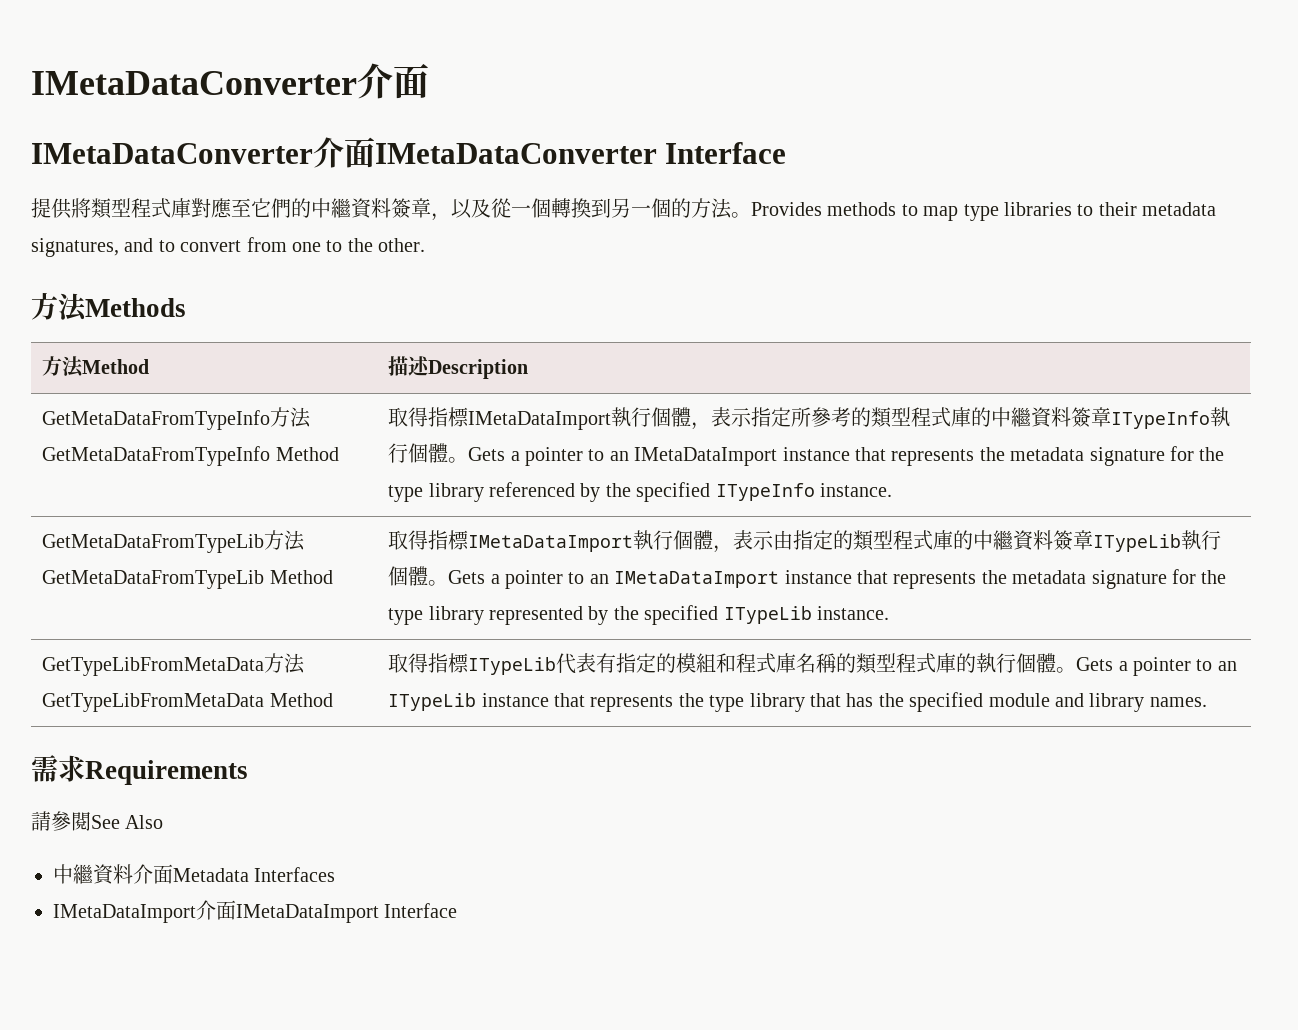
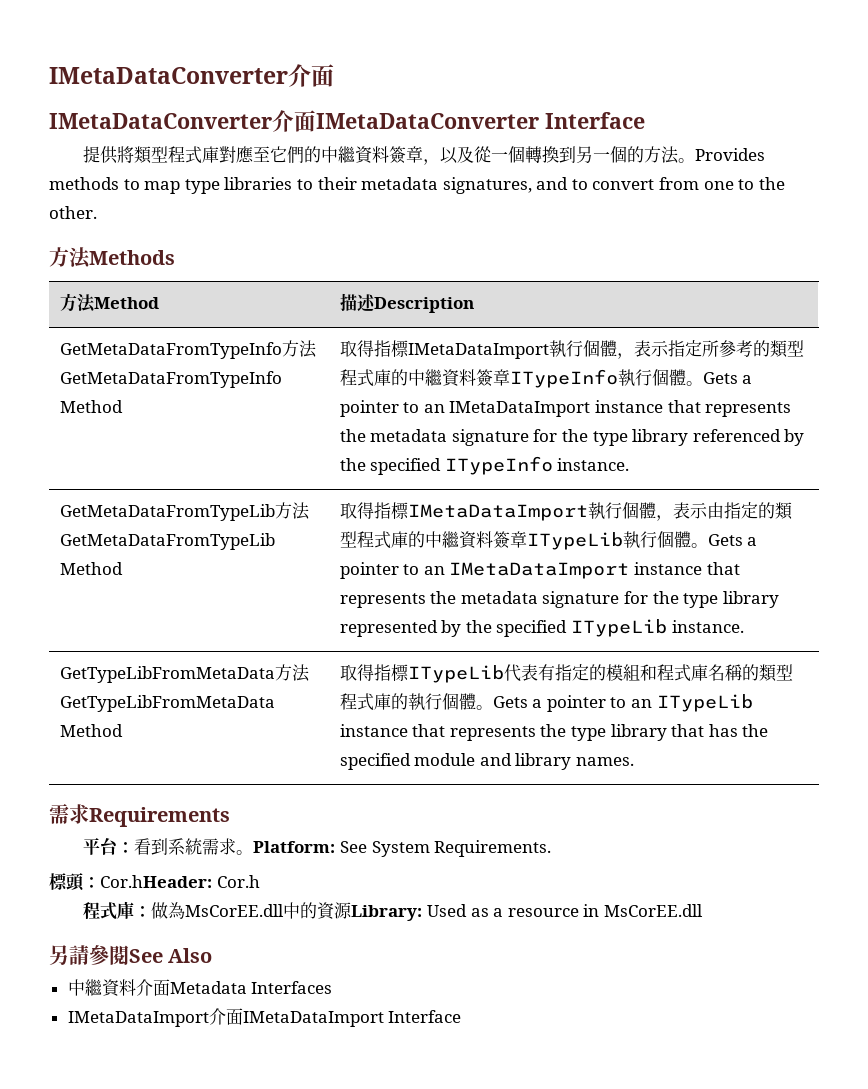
(248, 772) none -> [83,837,552,857] [49,873,260,891] [83,901,704,921] [49,945,69,965] 平台：看到系統需求。Platform: See System Requirements. // 標頭：Cor.hHeader: Cor.h // 程式庫：做為MsCorEE.dll中的資源Library: Used as a resource in MsCorEE.dll // 另

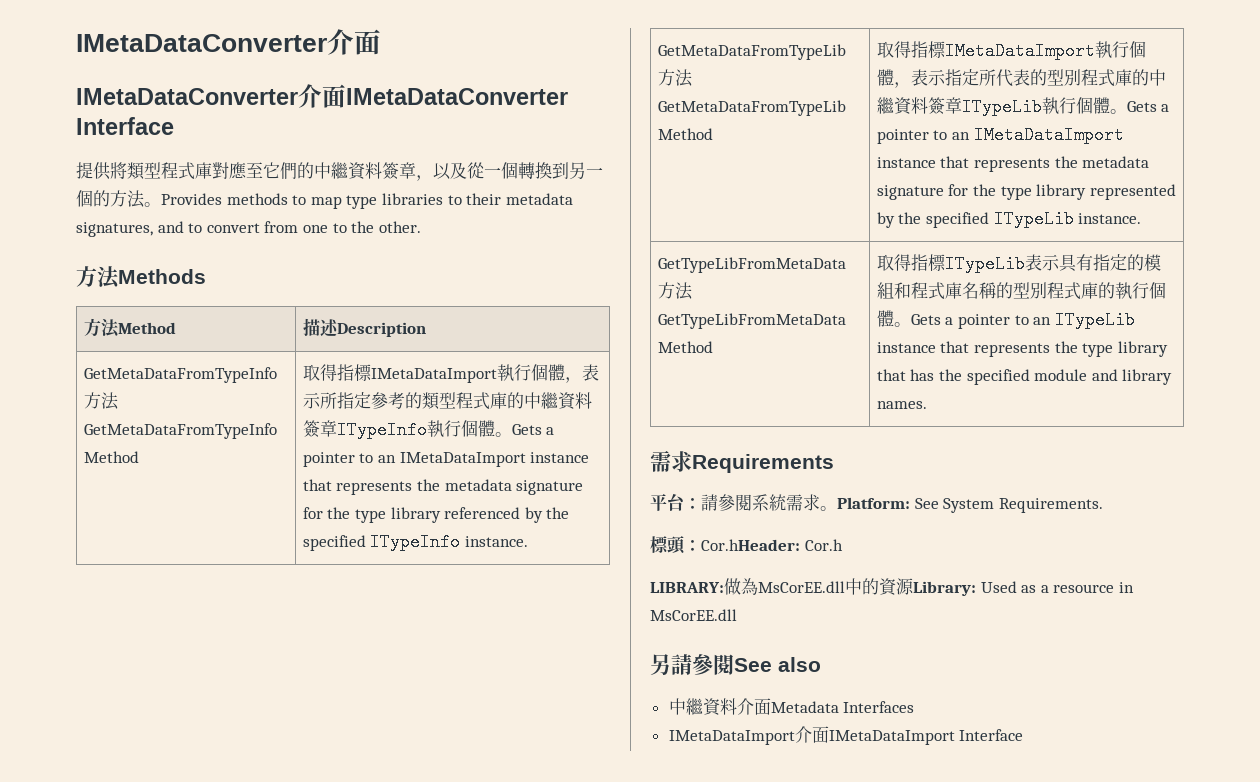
[667,340,719,357] 指定所 -> [319,392,371,409] 所指定
[706,502,793,520] [339,531,357,548] 由指定的類型 -> [944,69,1081,87] 指定所代表的型別
[503,664,538,682] 代表 -> [1024,254,1077,272] 表示具
[758,664,793,682] 類型 -> [1012,282,1047,299] 型別
[134,838,169,855] 看到 -> [701,494,752,511] 請參閱
[83,901,152,920] 程式庫： -> [650,582,724,593] LIBRARY:
[168,948,213,963] Also -> [778,657,821,672] also

